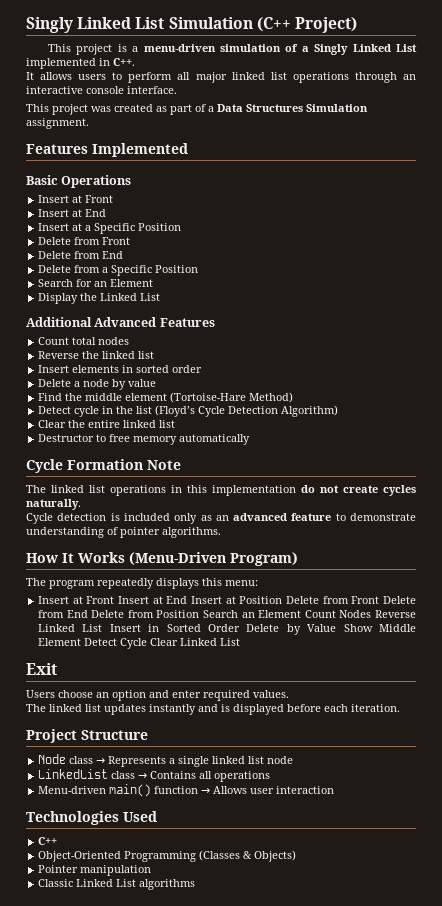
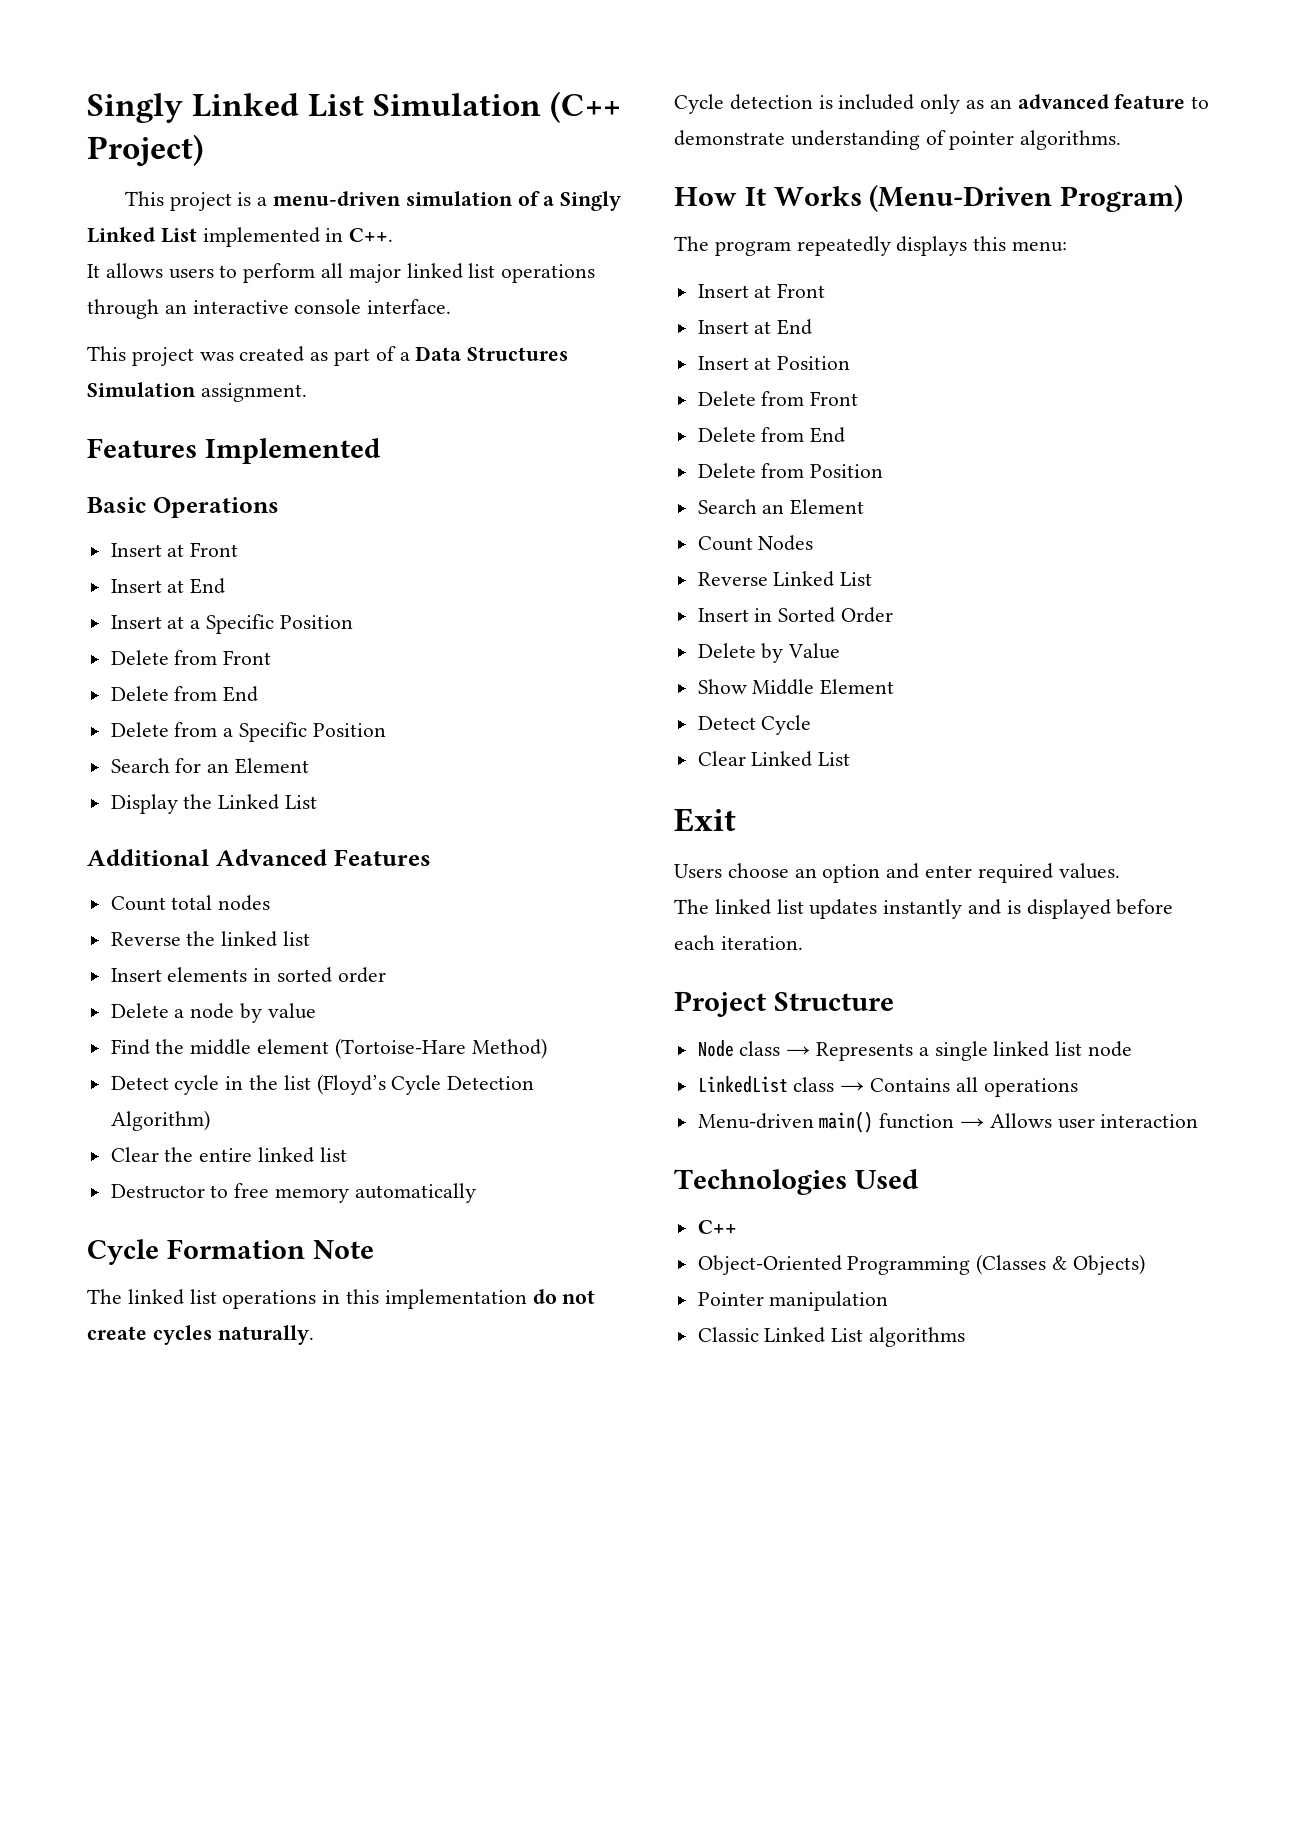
[118,596,188,604] Insert at End -> [697,319,813,335] // Insert at End //
[286,596,416,604] [38,610,88,618] Delete from Front Delete from End -> [697,391,859,406] [697,427,846,443] // Delete from Front // Delete from End //
(200, 614) none -> (884, 471) //
(302, 614) none -> (865, 507) //
(372, 614) none -> (814, 543) //
(103, 628) none -> (873, 579) //
(241, 628) none -> (894, 615) //
(337, 628) none -> (841, 651) //
(82, 642) none -> (895, 687) //
(148, 643) none -> (812, 725) //

